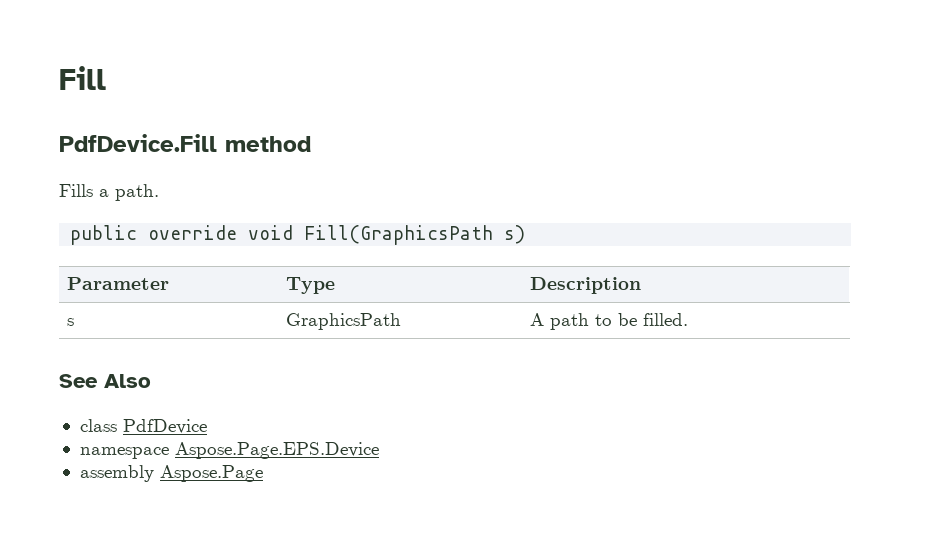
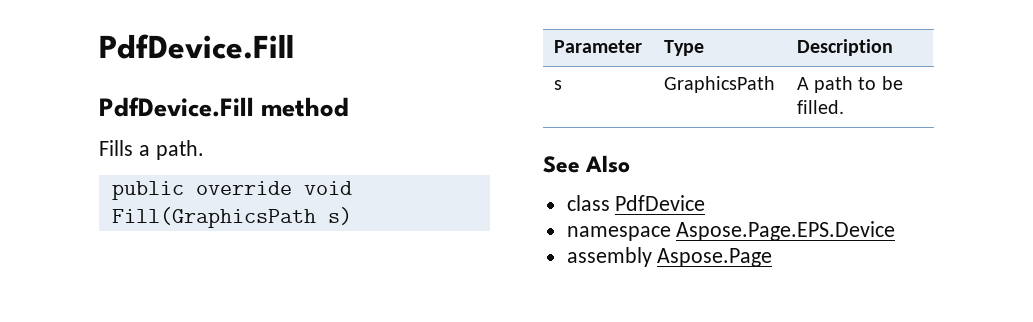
[59,66,106,90] Fill -> [99,34,294,59] PdfDevice.Fill

